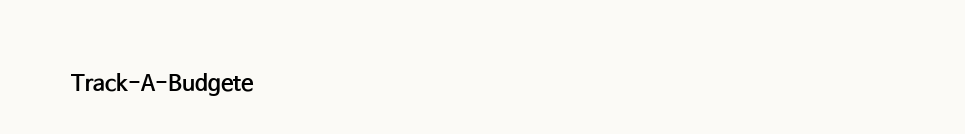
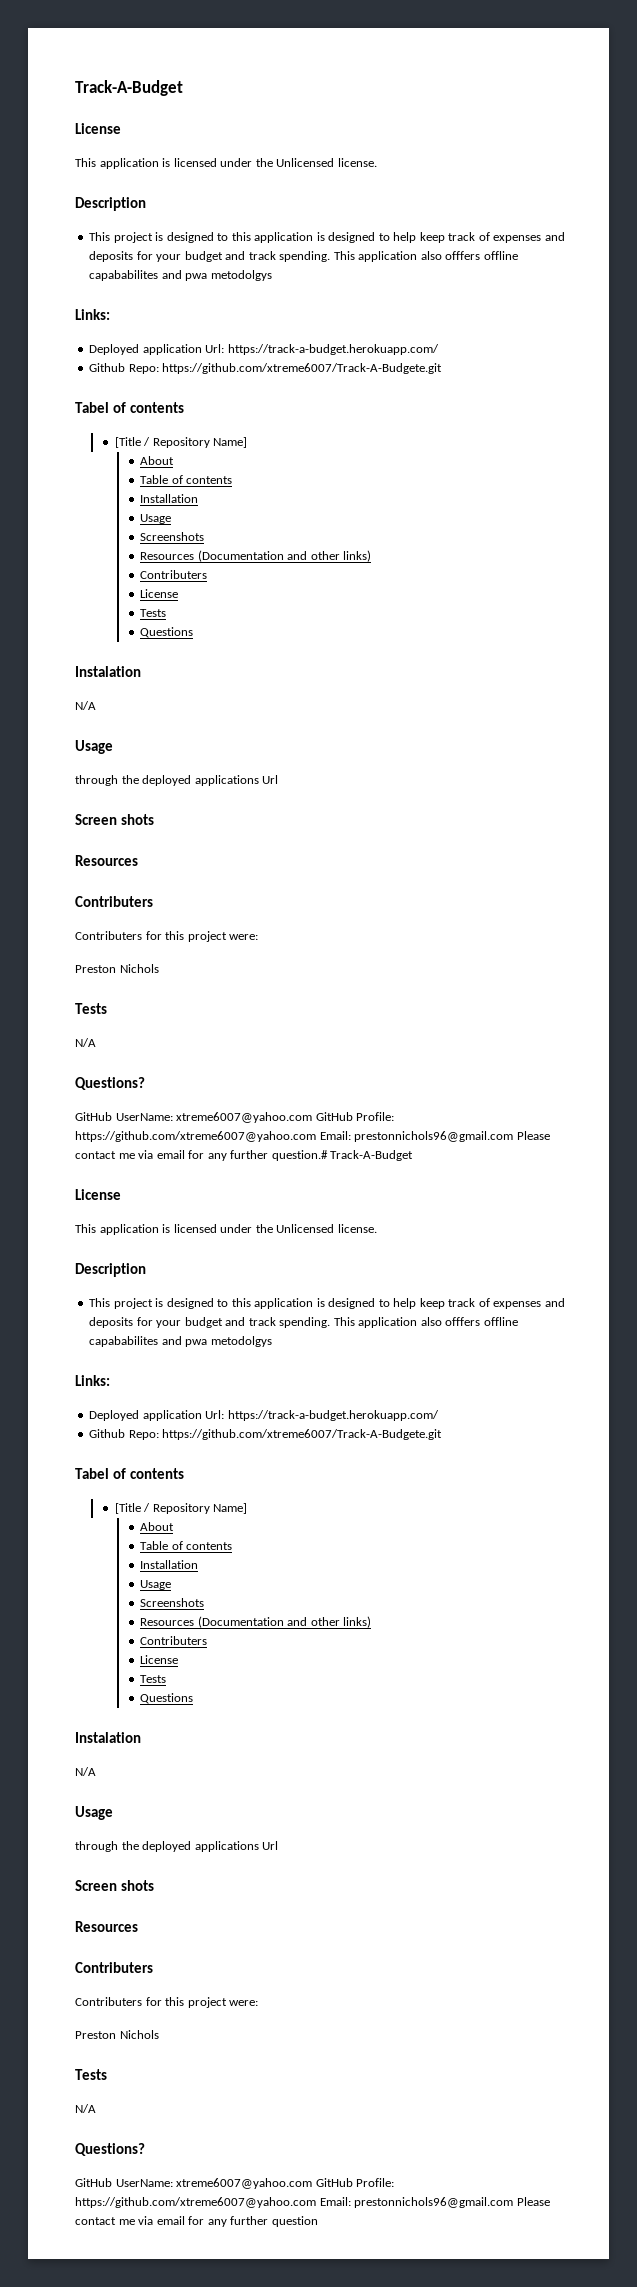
[71,73,254,96] Track-A-Budgete -> [75,80,183,96] [75,123,121,134] [75,158,377,169] [75,197,146,211] [89,232,565,243] [89,251,518,262] [89,270,272,281] [75,309,110,320] [89,344,439,355] [89,363,443,374] [75,402,185,413] [114,437,248,448] [140,456,175,465] [140,475,233,484] [140,494,199,503] [140,514,172,524] [140,532,205,541] [140,550,372,562] [140,570,208,579] [140,589,179,598] [140,609,167,617] [140,627,194,638] [75,666,141,677] [75,701,96,710] [75,740,113,754] [75,775,279,786] [75,814,155,825] [75,855,138,866] [75,896,153,907] [75,931,259,942] [75,964,159,973] [75,1003,107,1014] [75,1038,96,1047] [75,1077,145,1090] [75,1112,395,1123] [75,1131,550,1142] [75,1150,414,1161] [75,1189,121,1200] [75,1224,377,1235] [75,1263,146,1277] [89,1298,565,1309] [89,1317,518,1328] [89,1336,272,1347] [75,1375,110,1386] [89,1410,439,1421] [89,1429,443,1440] [75,1468,185,1479] [114,1503,248,1514] [140,1522,175,1531] [140,1541,233,1550] [140,1560,199,1569] [140,1580,172,1590] [140,1598,205,1607] [140,1616,372,1628] [140,1636,208,1645] [140,1655,179,1664] [140,1675,167,1683] [140,1693,194,1704] [75,1732,141,1743] [75,1767,96,1776] [75,1806,113,1820] [75,1841,279,1852] [75,1880,155,1891] [75,1921,138,1932] [75,1962,153,1973] [75,1997,259,2008] [75,2030,159,2039] [75,2069,107,2080] [75,2104,96,2113] [75,2143,145,2156] [75,2178,395,2189] [75,2197,550,2208] [75,2216,318,2227] Track-A-Budget // License // This application is licensed under the Unlicensed license. // Description // This project is designed to this application is designed to help keep track of expenses and deposits for your budget and track spending. This application also offfers offline capababilites and pwa metodolgys // Links: // Deployed application Url: https://track-a-budget.herokuapp.com/ // Github Repo: https://github.com/xtreme6007/Track-A-Budgete.git // Tabel of contents // [Title / Repository Name] // About // Table of contents // Installation // Usage // Screenshots // Resources (Documentation and other links) // Contributers // License // Tests // Questions // Instalation // N/A // Usage // through the deployed applications Url // Screen shots // Resources // Contributers // Contributers for this project were: // Preston Nichols // Tests // N/A // Questions? // GitHub UserName: xtreme6007@yahoo.com GitHub Profile: https://github.com/xtreme6007@yahoo.com Email: prestonnichols96@gmail.com Please contact me via email for any further question.# Track-A-Budget // License // This application is licensed under the Unlicensed license. // Description // This project is designed to this application is designed to help keep track of expenses and deposits for your budget and track spending. This application also offfers offline capababilites and pwa metodolgys // Links: // Deployed application Url: https://track-a-budget.herokuapp.com/ // Github Repo: https://github.com/xtreme6007/Track-A-Budgete.git // Tabel of contents // [Title / Repository Name] // About // Table of contents // Installation // Usage // Screenshots // Resources (Documentation and other links) // Contributers // License // Tests // Questions // Instalation // N/A // Usage // through the deployed applications Url // Screen shots // Resources // Contributers // Contributers for this project were: // Preston Nichols // Tests // N/A // Questions? // GitHub UserName: xtreme6007@yahoo.com GitHub Profile: https://github.com/xtreme6007@yahoo.com Email: prestonnichols96@gmail.com Please contact me via email for any further question

